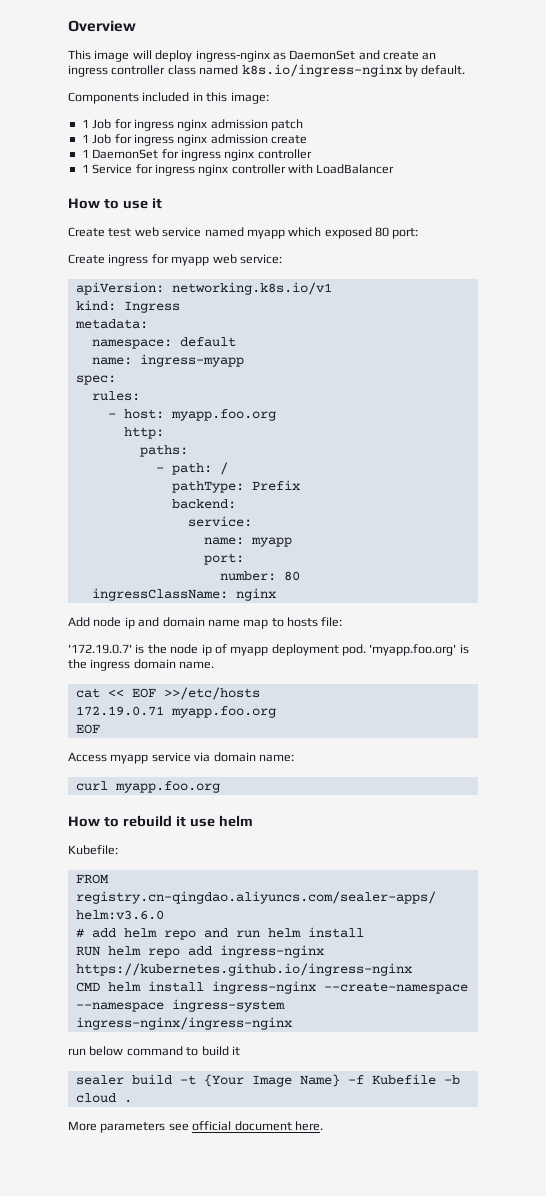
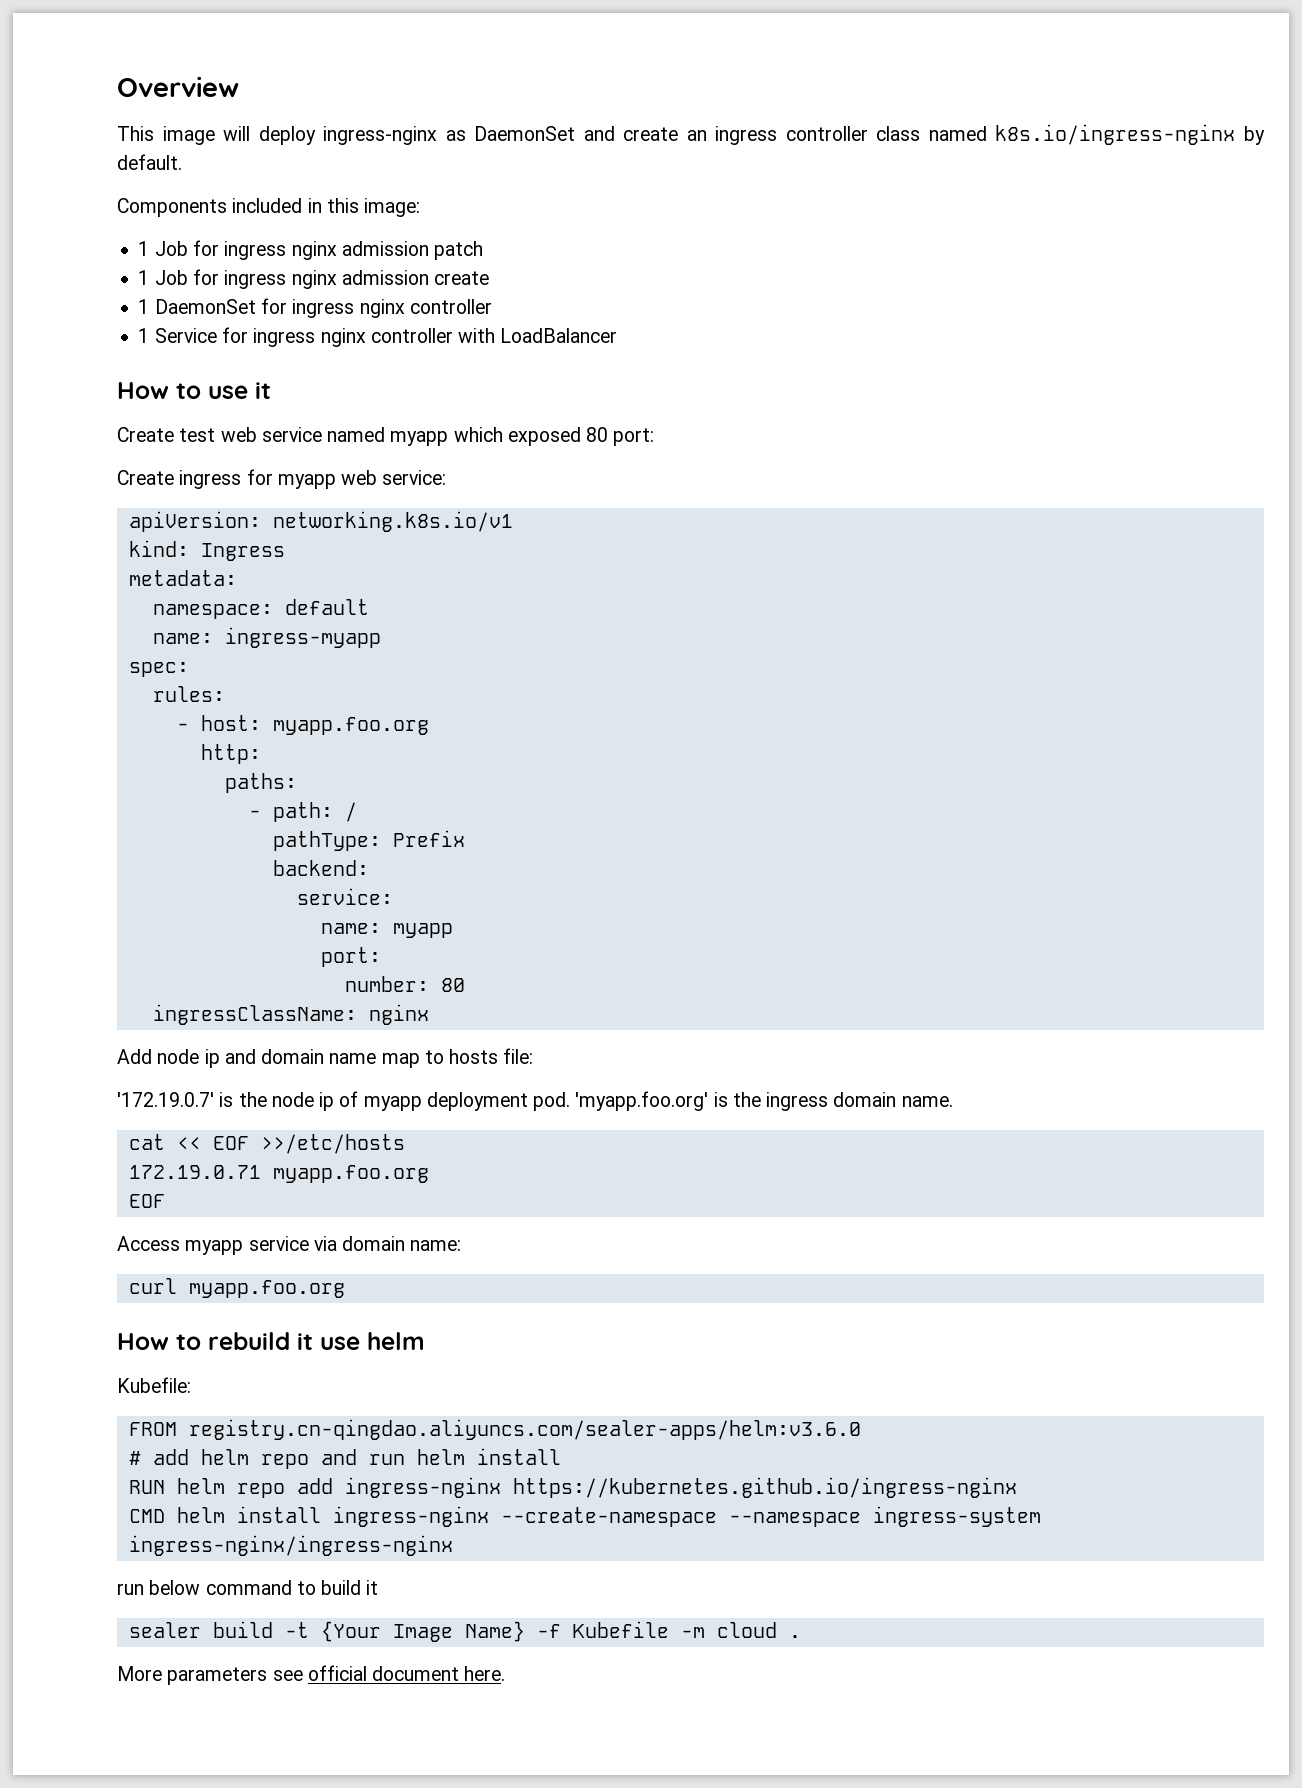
[443,1075,460,1085] -b -> [680,1627,705,1638] -m

